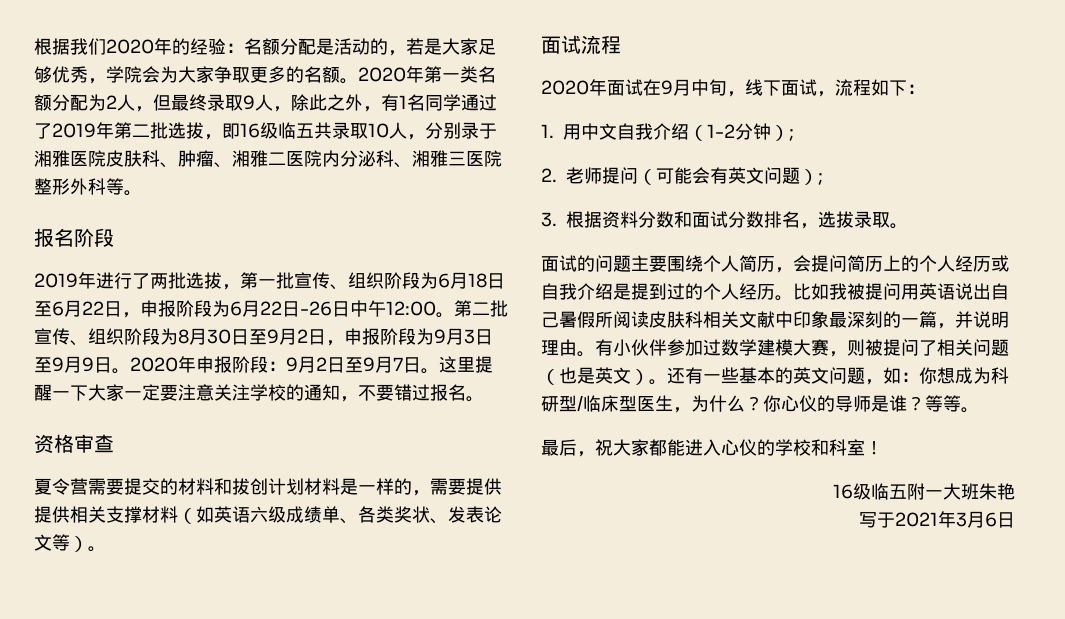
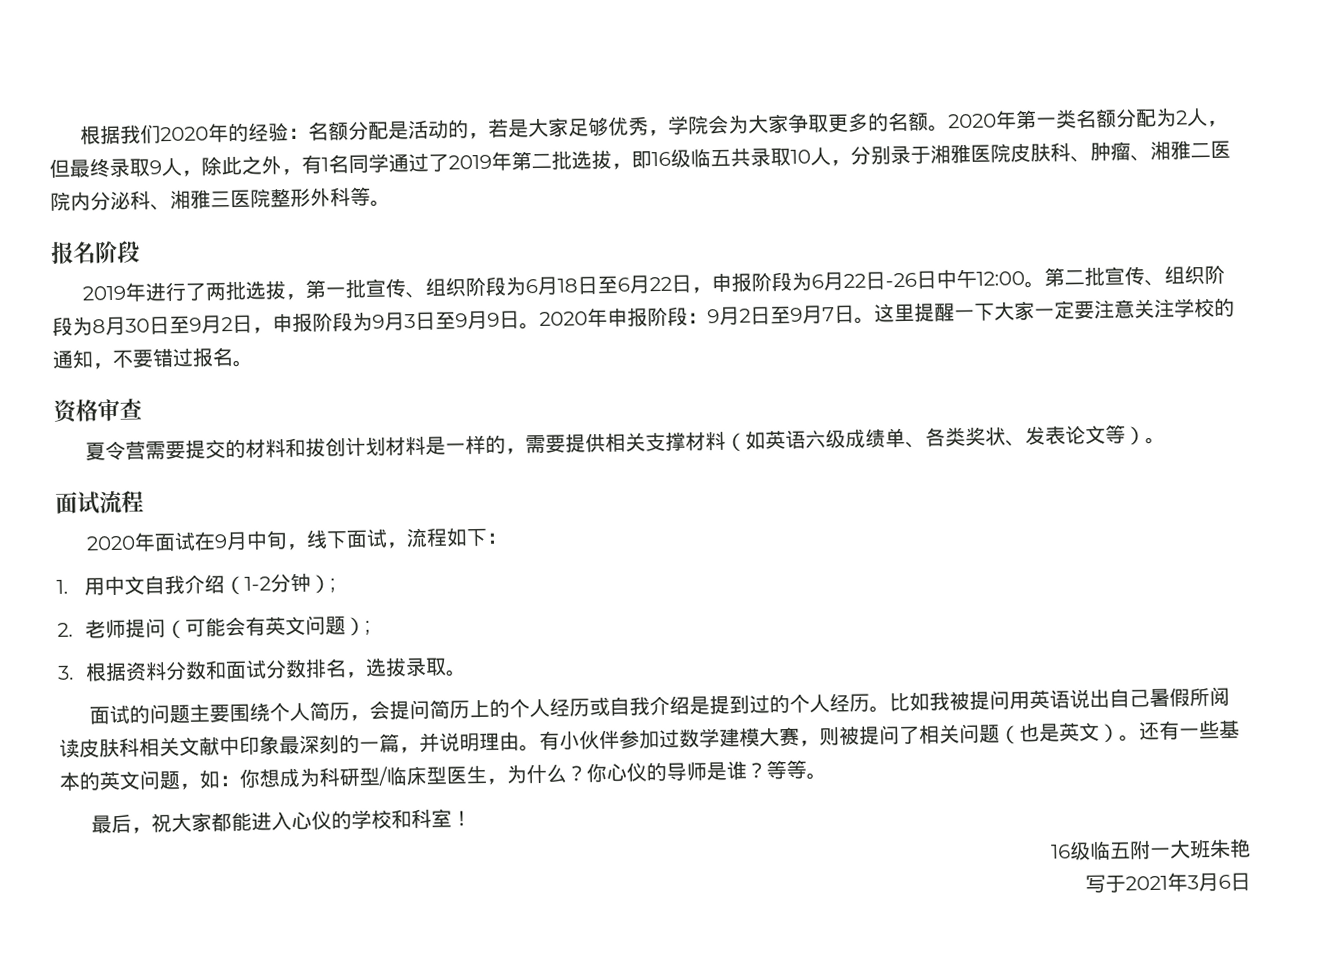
[34,506,70,523] 提供 -> (607, 442) none

